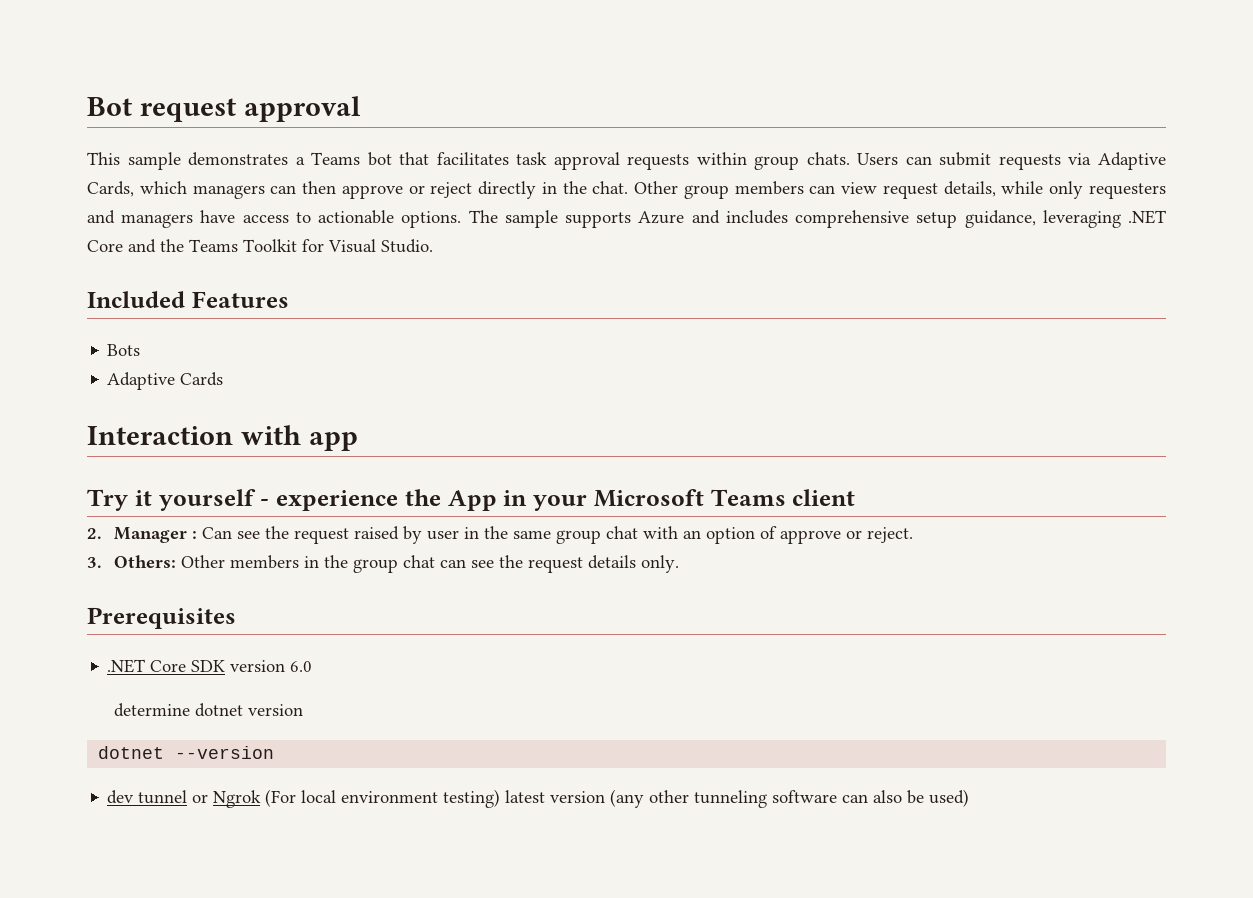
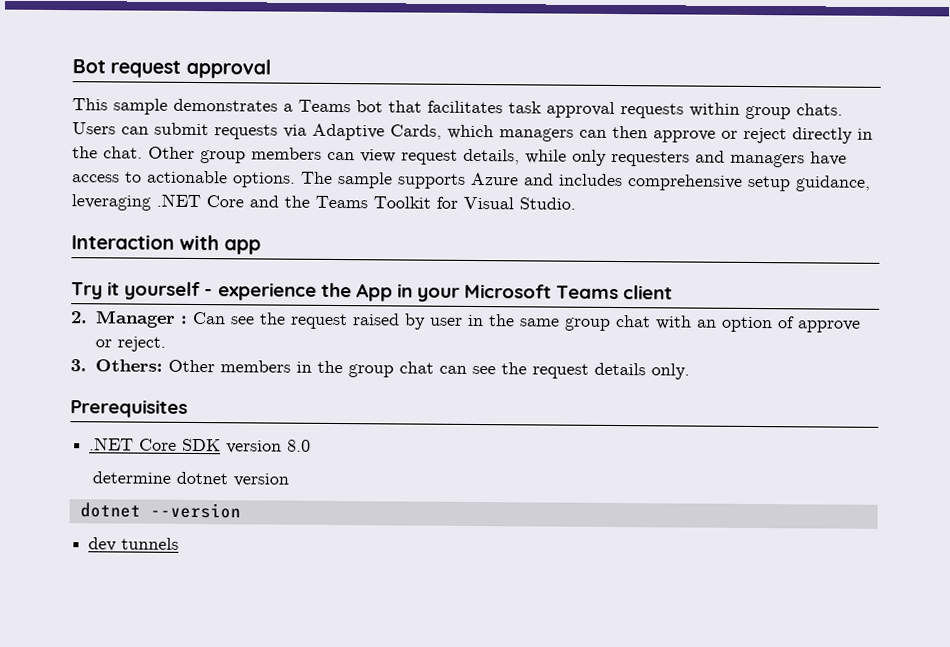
[87,291,289,308] [107,344,141,356] [107,372,224,390] // Included Features // Bots // Adaptive Cards -> (576, 203) none
[290,661,313,672] 6.0 -> [287,439,312,452] 8.0
[138,789,970,808] tunnel or Ngrok (For local environment testing) latest version (any other tunneling software can also be used) -> [121,537,180,550] tunnels

